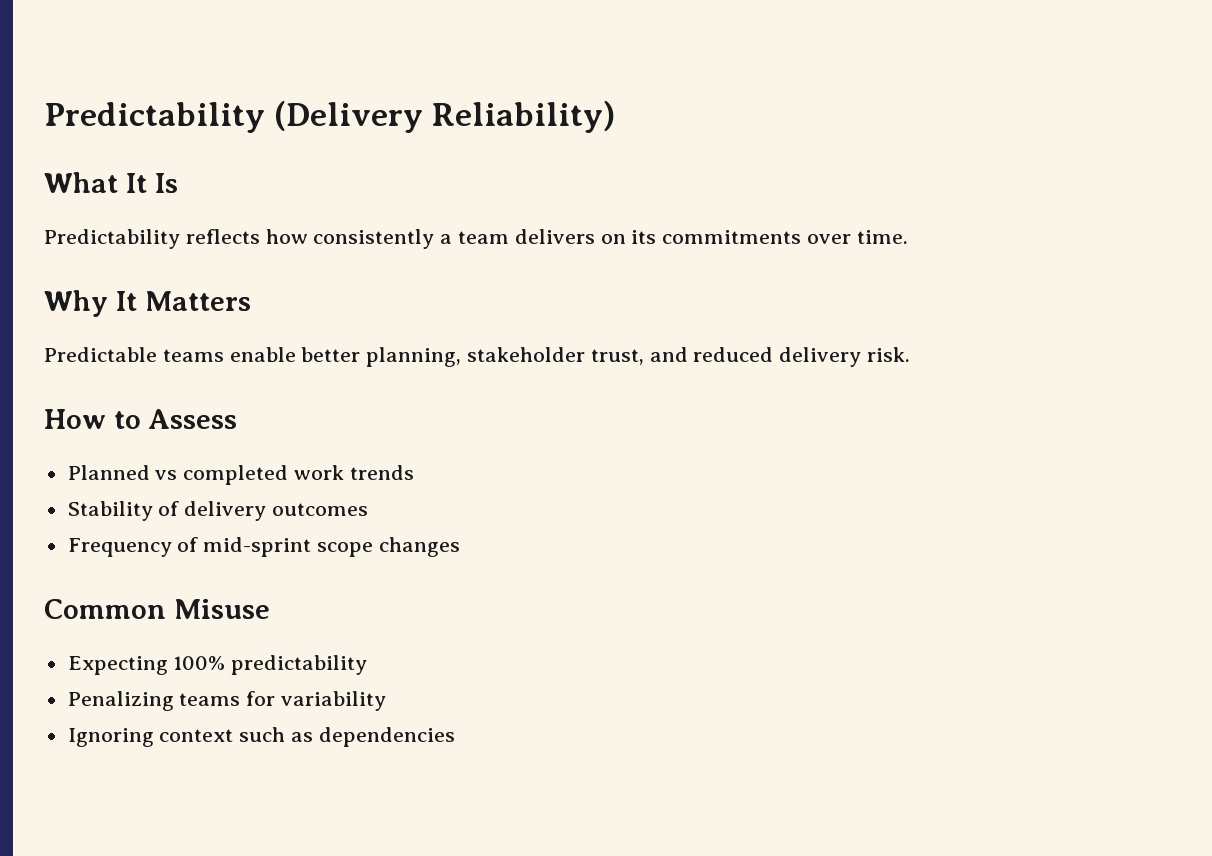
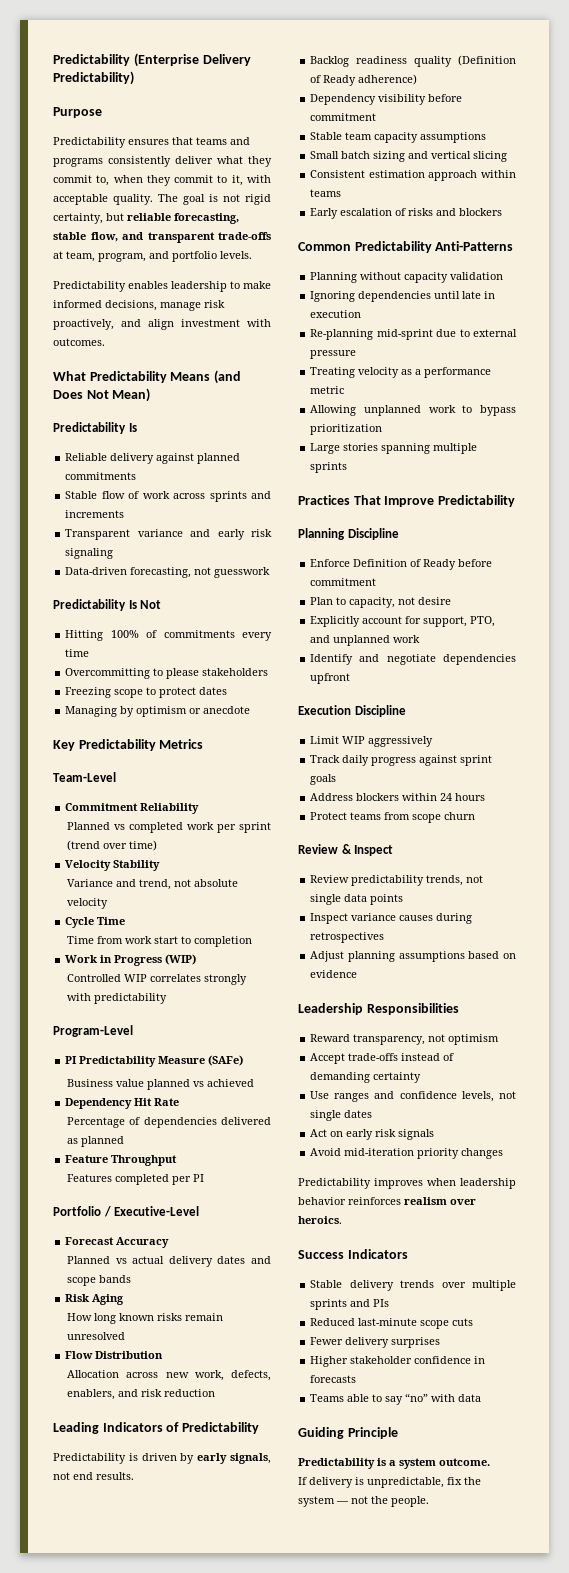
[44,101,616,133] [44,172,178,193] [44,229,908,249] [44,290,251,317] [44,347,911,367] [44,409,237,429] [67,465,414,485] [67,501,369,521] [67,537,460,557] [44,599,270,619] [67,655,368,675] [67,691,387,711] [67,727,455,747] Predictability (Delivery Reliability) // What It Is // Predictability reflects how consistently a team delivers on its commitments over time. // Why It Matters // Predictable teams enable better planning, stakeholder trust, and reduced delivery risk. // How to Assess // Planned vs completed work trends // Stability of delivery outcomes // Frequency of mid-sprint scope changes // Common Misuse // Expecting 100% predictability // Penalizing teams for variability // Ignoring context such as dependencies -> [53,53,251,67] [53,71,134,85] [53,107,102,118] [53,137,250,148] [53,156,272,167] [53,175,271,186] [53,194,271,205] [53,213,239,224] [53,232,271,243] [53,251,252,262] [53,281,271,292] [53,300,225,311] [53,319,271,330] [53,338,105,346] [53,370,241,384] [53,388,151,402] [53,422,137,434] [65,453,241,464] [65,472,137,480] [65,491,272,502] [65,510,125,518] [65,529,272,540] [65,548,114,559] [65,567,271,578] [53,599,162,611] [65,630,272,641] [65,649,90,657] [65,668,269,679] [65,687,228,698] [65,706,251,717] [53,739,204,751] [53,772,116,782] [65,803,200,814] [67,822,271,833] [67,840,158,851] [65,860,161,871] [67,879,239,890] [67,898,109,909] [65,917,126,928] [67,936,253,947] [65,954,197,966] [67,974,248,985] [67,993,168,1004] [53,1025,133,1037] [65,1055,244,1067] [67,1079,255,1090] [65,1098,180,1109] [67,1117,271,1128] [67,1136,125,1147] [65,1155,178,1166] [67,1174,205,1185] [53,1206,200,1217] [65,1237,170,1248] [67,1256,271,1267] [67,1275,132,1286] [65,1294,125,1305] [67,1313,224,1324] [67,1332,126,1340] [65,1351,164,1359] [67,1370,271,1381] [67,1389,216,1400] [53,1422,259,1434] [53,1453,271,1464] [53,1472,134,1480] [310,55,516,67] [310,74,418,86] [310,94,463,105] [310,113,377,121] [310,132,487,143] [310,151,508,162] [310,170,516,181] [310,189,342,197] [310,208,503,219] [298,241,514,253] [310,272,504,283] [310,291,496,302] [310,310,362,318] [310,329,517,340] [310,350,357,359] [310,367,492,378] [310,386,345,394] [310,405,516,416] [310,424,383,435] [310,443,478,454] [310,462,348,473] [298,495,515,507] [298,528,399,540] [310,559,493,570] [310,578,377,586] [310,597,452,608] [310,616,496,627] [310,635,421,646] [310,654,516,665] [310,673,351,684] [298,705,406,717] [310,736,434,747] [310,755,493,766] [310,774,337,785] [310,793,486,801] [310,812,476,823] [298,844,394,856] [310,875,484,886] [310,894,404,905] [310,913,473,924] [310,932,385,943] [310,951,516,962] [310,970,358,978] [298,1003,459,1015] [310,1034,500,1045] [310,1053,455,1064] [310,1072,422,1083] [310,1091,516,1102] [310,1110,373,1121] [310,1129,435,1140] [310,1148,504,1159] [298,1178,516,1189] [298,1197,476,1205] [298,1216,342,1224] [298,1249,408,1259] [310,1280,516,1291] [310,1299,390,1310] [310,1318,474,1329] [310,1337,441,1348] [310,1356,486,1367] [310,1375,357,1383] [310,1393,482,1405] [298,1427,398,1439] [298,1458,490,1469] [298,1477,481,1488] [298,1496,429,1507] Predictability (Enterprise Delivery Predictability) // Purpose // Predictability ensures that teams and programs consistently deliver what they commit to, when they commit to it, with acceptable quality. The goal is not rigid certainty, but reliable forecasting, stable flow, and transparent trade-offs at team, program, and portfolio levels. // Predictability enables leadership to make informed decisions, manage risk proactively, and align investment with outcomes. // What Predictability Means (and Does Not Mean) // Predictability Is // Reliable delivery against planned commitments // Stable flow of work across sprints and increments // Transparent variance and early risk signaling // Data-driven forecasting, not guesswork // Predictability Is Not // Hitting 100% of commitments every time // Overcommitting to please stakeholders // Freezing scope to protect dates // Managing by optimism or anecdote // Key Predictability Metrics // Team-Level // Commitment Reliability // Planned vs completed work per sprint (trend over time) // Velocity Stability // Variance and trend, not absolute velocity // Cycle Time // Time from work start to completion // Work in Progress (WIP) // Controlled WIP correlates strongly with predictability // Program-Level // PI Predictability Measure (SAFe) // Business value planned vs achieved // Dependency Hit Rate // Percentage of dependencies delivered as planned // Feature Throughput // Features completed per PI // Portfolio / Executive-Level // Forecast Accuracy // Planned vs actual delivery dates and scope bands // Risk Aging // How long known risks remain unresolved // Flow Distribution // Allocation across new work, defects, enablers, and risk reduction // Leading Indicators of Predictability // Predictability is driven by early signals, not end results. // Backlog readiness quality (Definition of Ready adherence) // Dependency visibility before commitment // Stable team capacity assumptions // Small batch sizing and vertical slicing // Consistent estimation approach within teams // Early escalation of risks and blockers // Common Predictability Anti-Patterns // Planning without capacity validation // Ignoring dependencies until late in execution // Re-planning mid-sprint due to external pressure // Treating velocity as a performance metric // Allowing unplanned work to bypass prioritization // Large stories spanning multiple sprints // Practices That Improve Predictability // Planning Discipline // Enforce Definition of Ready before commitment // Plan to capacity, not desire // Explicitly account for support, PTO, and unplanned work // Identify and negotiate dependencies upfront // Execution Discipline // Limit WIP aggressively // Track daily progress against sprint goals // Address blockers within 24 hours // Protect teams from scope churn // Review & Inspect // Review predictability trends, not single data points // Inspect variance causes during retrospectives // Adjust planning assumptions based on evidence // Leadership Responsibilities // Reward transparency, not optimism // Accept trade-offs instead of demanding certainty // Use ranges and confidence levels, not single dates // Act on early risk signals // Avoid mid-iteration priority changes // Predictability improves when leadership behavior reinforces realism over heroics. // Success Indicators // Stable delivery trends over multiple sprints and PIs // Reduced last-minute scope cuts // Fewer delivery surprises // Higher stakeholder confidence in forecasts // Teams able to say “no” with data // Guiding Principle // Predictability is a system outcome. // If delivery is unpredictable, fix the system — not the people.

